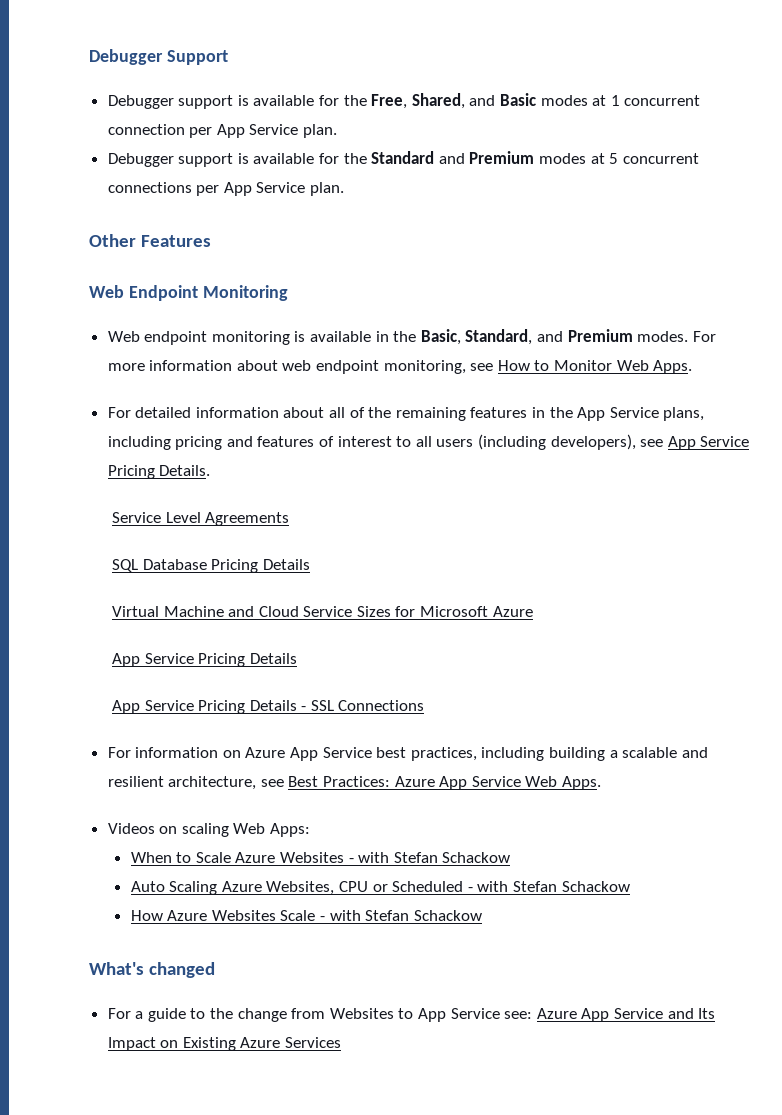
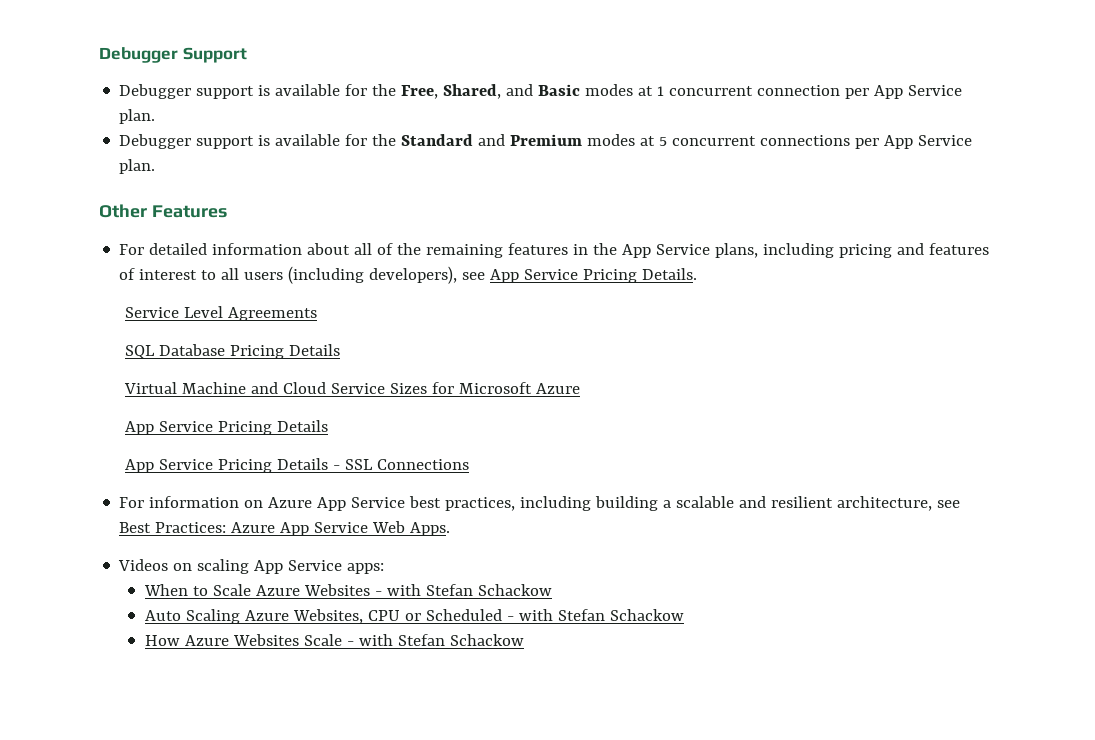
[89,285,288,301] [107,329,716,345] [107,360,693,374] // Web Endpoint Monitoring // Web endpoint monitoring is available in the Basic, Standard, and Premium modes. For more information about web endpoint monitoring, see How to Monitor Web Apps. -> (227, 211) none
[233,823,311,837] Web Apps: -> [254,560,385,574] App Service apps:
[89,962,215,978] [107,1008,716,1022] [107,1037,342,1051] // What's changed // For a guide to the change from Websites to App Service see: Azure App Service and Its Impact on Existing Azure Services -> (525, 640) none

